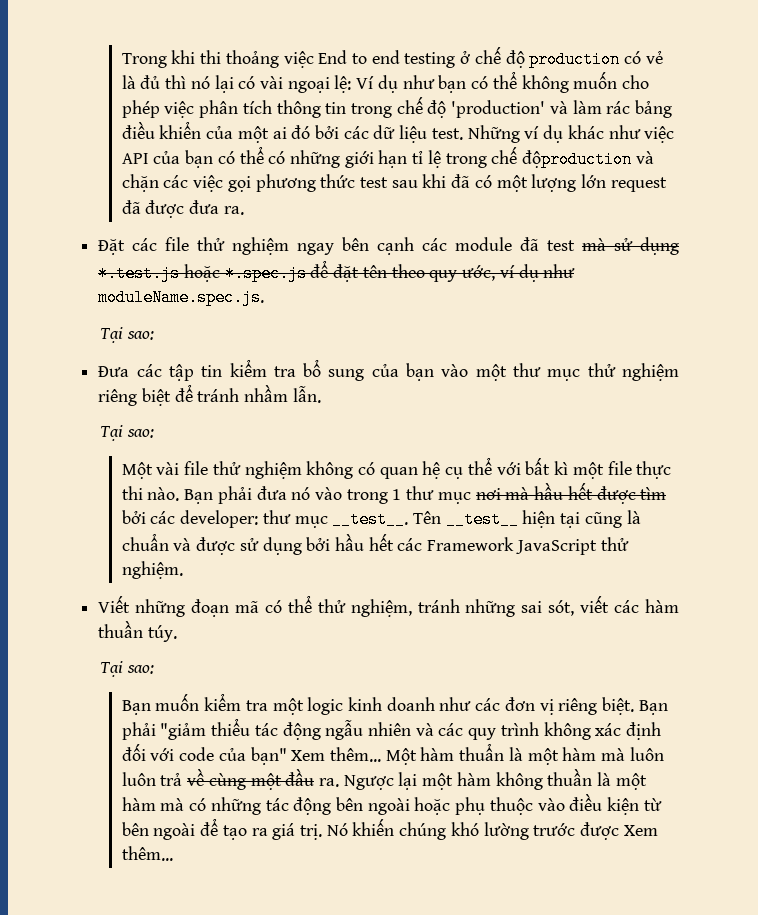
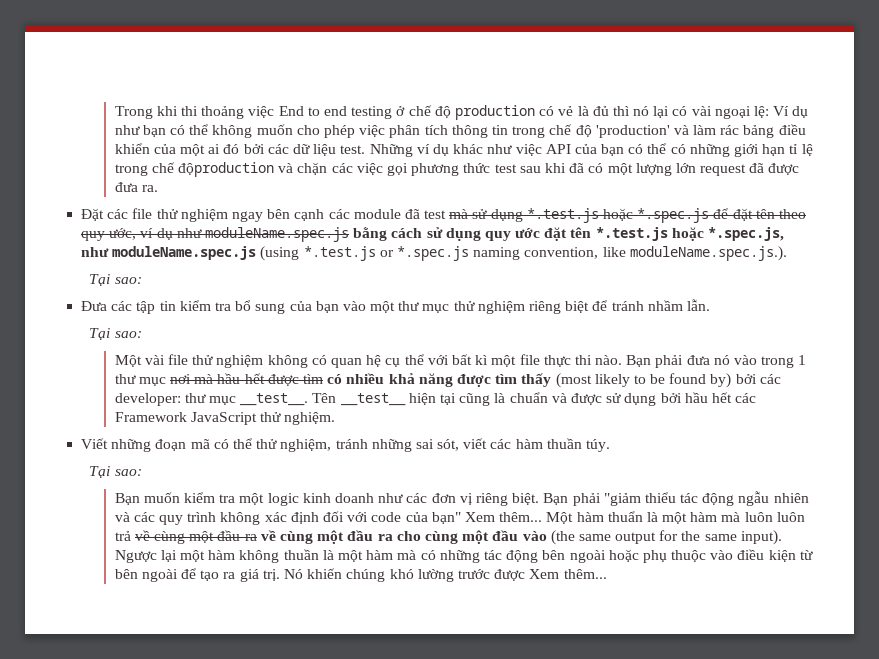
[98,289,265,306] moduleName.spec.js. -> [204,227,785,242] [81,246,787,261] moduleName.spec.js bằng cách sử dụng quy ước đặt tên *.test.js hoặc *.spec.js, như moduleName.spec.js (using *.test.js or *.spec.js naming convention, like moduleName.spec.js.).
(667, 493) none -> [327,373,732,388] có nhiều khả năng được tìm thấy (most likely to be found by)
[319,778,340,787] ra. -> [244,530,782,545] ra về cùng một đầu ra cho cùng một đầu vào (the same output for the same input).

